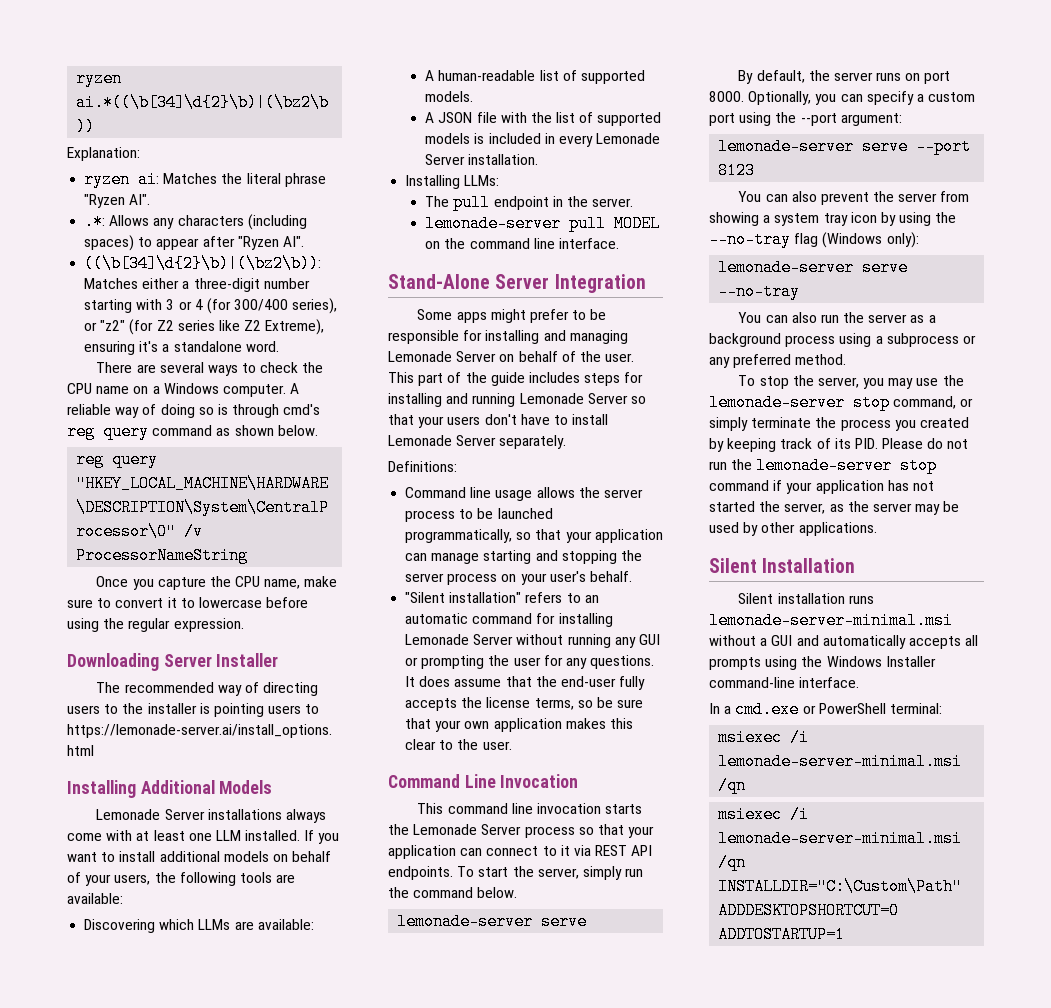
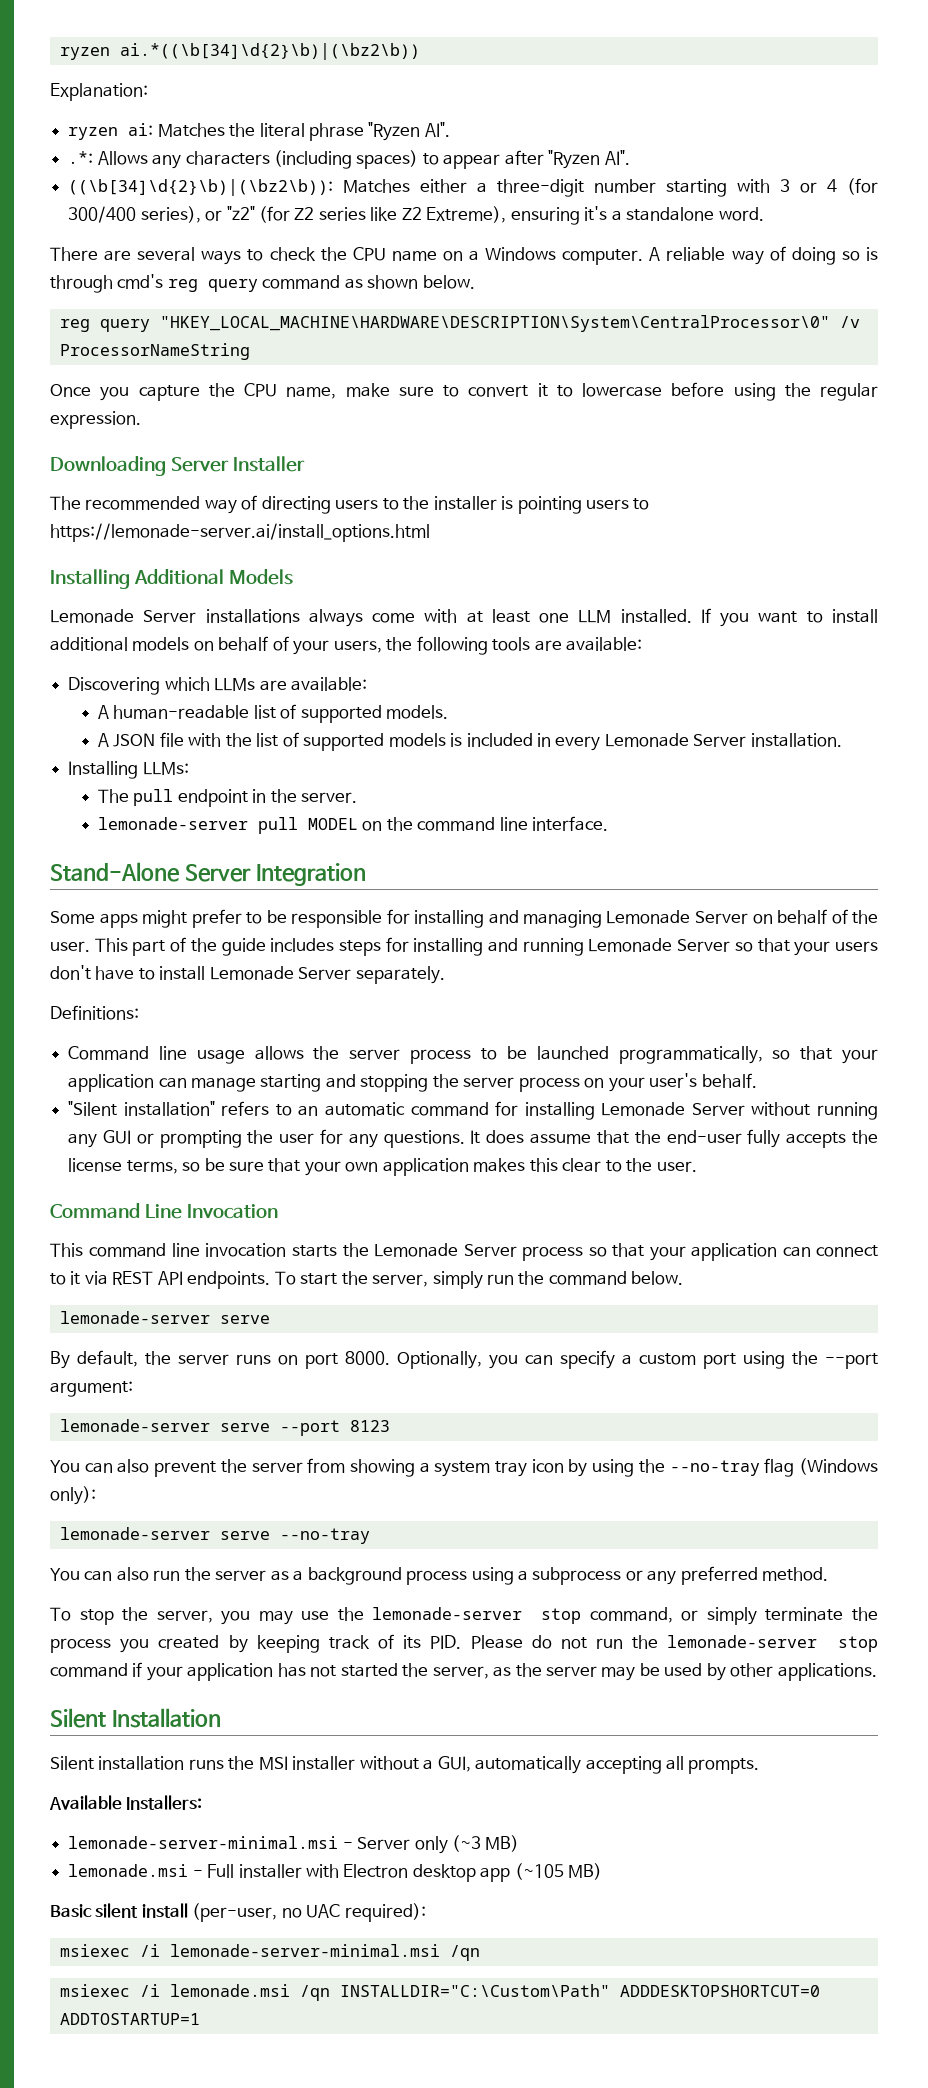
[709,612,953,629] [709,635,979,649] [709,656,936,670] [709,677,860,688] [709,701,942,718] lemonade-server-minimal.msi without a GUI and automatically accepts all prompts using the Windows Installer command-line interface. // In a cmd.exe or PowerShell terminal: -> [228,1756,760,1774] [49,1795,203,1810] [68,1835,520,1854] [68,1863,603,1882] [50,1903,426,1922] the MSI installer without a GUI, automatically accepting all prompts. // Available Installers: // lemonade-server-minimal.msi - Server only (~3 MB) // lemonade.msi - Full installer with Electron desktop app (~105 MB) // Basic silent install (per-user, no UAC required):
[718,830,963,847] lemonade-server-minimal.msi -> [169,1984,290,1997] lemonade.msi

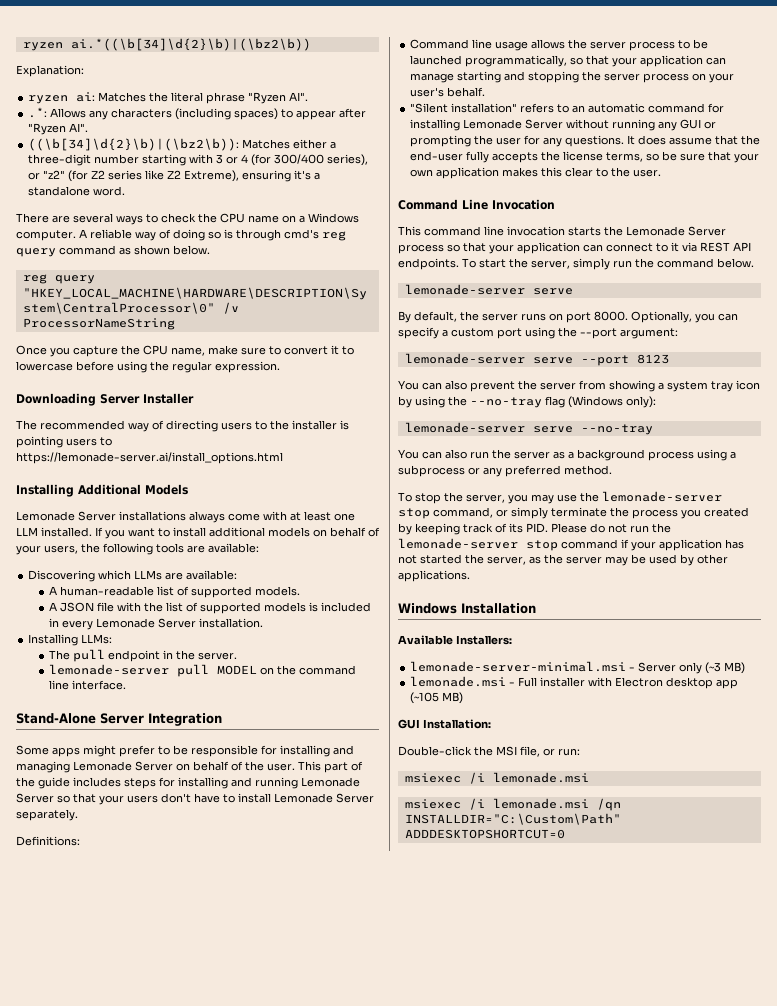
[50,1708,106,1728] Silent -> [398,603,457,614] Windows
[50,1756,760,1774] // Silent installation runs the MSI installer without a GUI, automatically accepting all prompts. -> (536, 608) none
[50,1903,426,1922] [59,1944,480,1961] Basic silent install (per-user, no UAC required): // msiexec /i lemonade-server-minimal.msi /qn -> [398,719,491,729] [398,746,580,757] [404,772,589,784] GUI Installation: // Double-click the MSI file, or run: // msiexec /i lemonade.msi
[59,2013,200,2025] ADDTOSTARTUP=1 -> (565, 834) none

